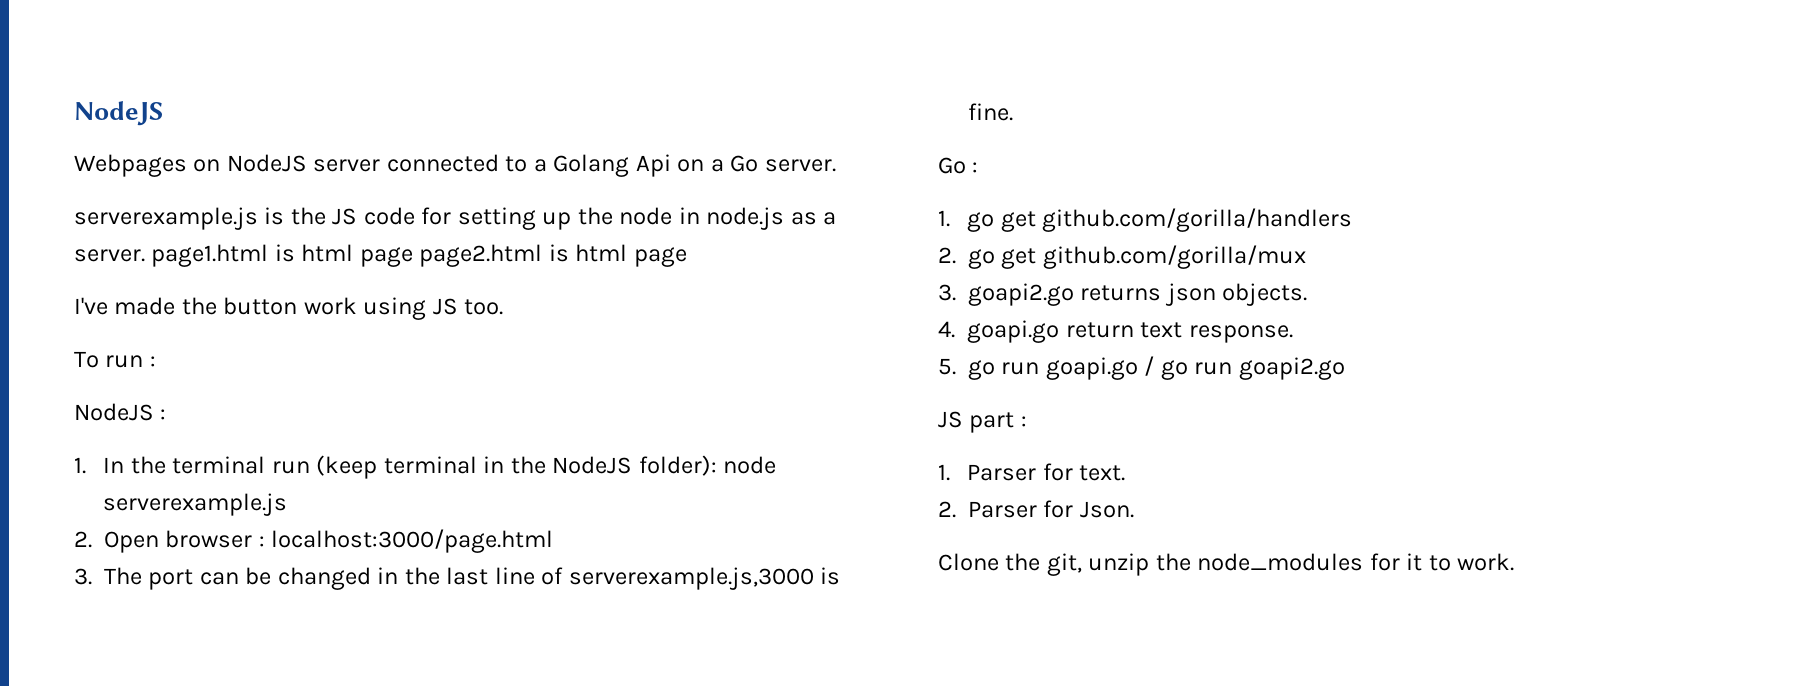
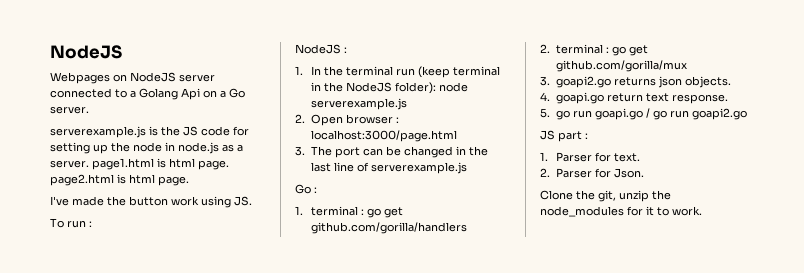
[359,247,413,267] page -> [198,160,229,170] page.
[633,247,687,267] page -> [158,176,189,186] page.
[432,298,504,315] JS too. -> [234,196,252,206] JS.
[568,567,841,590] [968,103,1013,121] serverexample.js,3000 is fine. -> [371,162,468,174] serverexample.js
(950, 218) none -> [311,206,365,216] terminal :
(956, 255) none -> [556,44,610,54] terminal :

